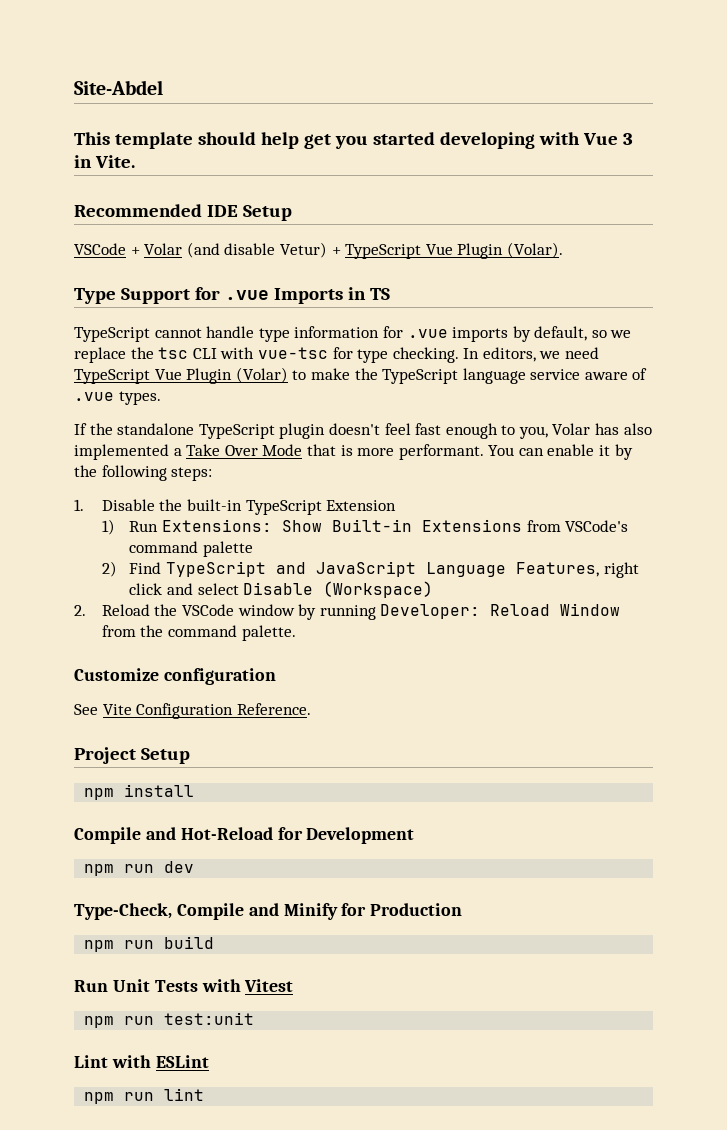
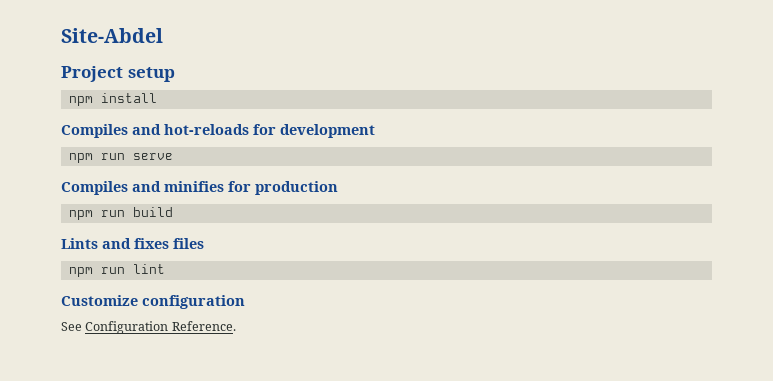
[74,132,633,149] [74,155,135,168] [74,204,292,221] [74,242,563,259] [74,287,390,304] [74,326,632,342] [74,347,600,363] [74,367,648,384] [74,391,161,405] [74,423,652,439] [74,444,633,460] [74,465,213,481] [74,499,397,515] [101,519,629,535] [129,541,254,557] [101,561,639,578] [129,581,434,598] [74,603,621,620] [101,625,296,641] This template should help get you started developing with Vue 3 in Vite. // Recommended IDE Setup // VSCode + Volar (and disable Vetur) + TypeScript Vue Plugin (Volar). // Type Support for .vue Imports in TS // TypeScript cannot handle type information for .vue imports by default, so we replace the tsc CLI with vue-tsc for type checking. In editors, we need TypeScript Vue Plugin (Volar) to make the TypeScript language service aware of .vue types. // If the standalone TypeScript plugin doesn't feel fast enough to you, Volar has also implemented a Take Over Mode that is more performant. You can enable it by the following steps: // 1. Disable the built-in TypeScript Extension // 1) Run Extensions: Show Built-in Extensions from VSCode's command palette // 2) Find TypeScript and JavaScript Language Features, right click and select Disable (Workspace) // 2. Reload the VSCode window by running Developer: Reload Window from the command palette. -> [61,66,175,82] [68,93,157,106] [61,124,375,138] [68,153,173,163] [61,181,338,195] [68,207,173,220] [61,238,204,249] [68,264,165,277] Project setup // npm install // Compiles and hot-reloads for development // npm run serve // Compiles and minifies for production // npm run build // Lints and fixes files // npm run lint
[102,704,132,715] Vite -> (82, 326) none
[74,747,190,764] [84,784,195,800] [74,827,415,844] [84,861,195,876] [74,903,463,920] [84,936,215,952] [74,979,294,992] [84,1012,255,1028] [74,1055,209,1068] [84,1088,205,1104] // Project Setup // npm install // Compile and Hot-Reload for Development // npm run dev // Type-Check, Compile and Minify for Production // npm run build // Run Unit Tests with Vitest // npm run test:unit // Lint with ESLint // npm run lint -> (236, 326) none

